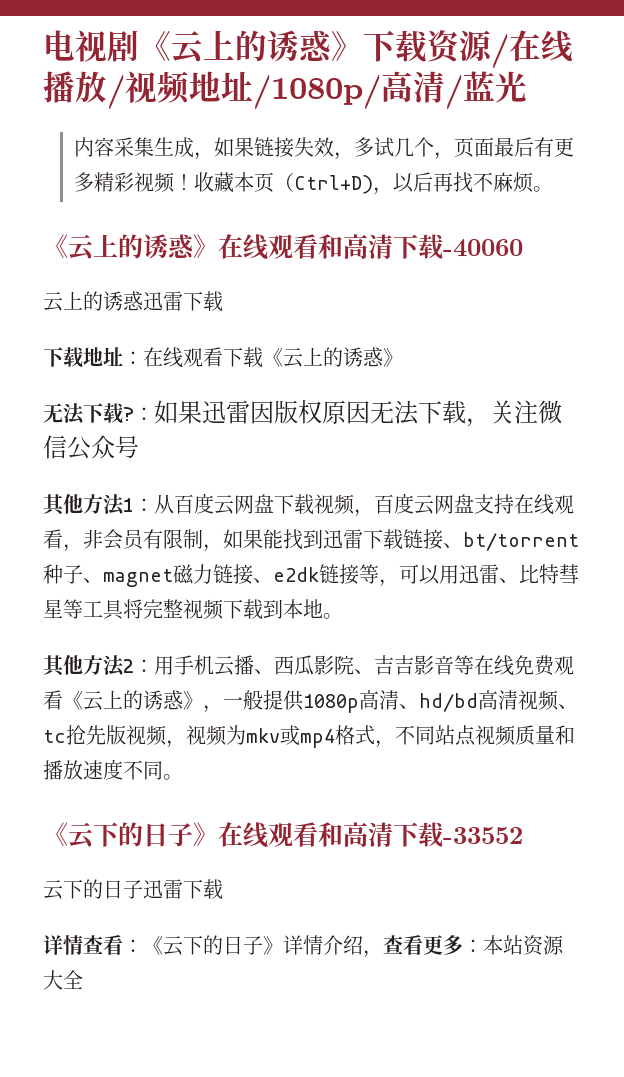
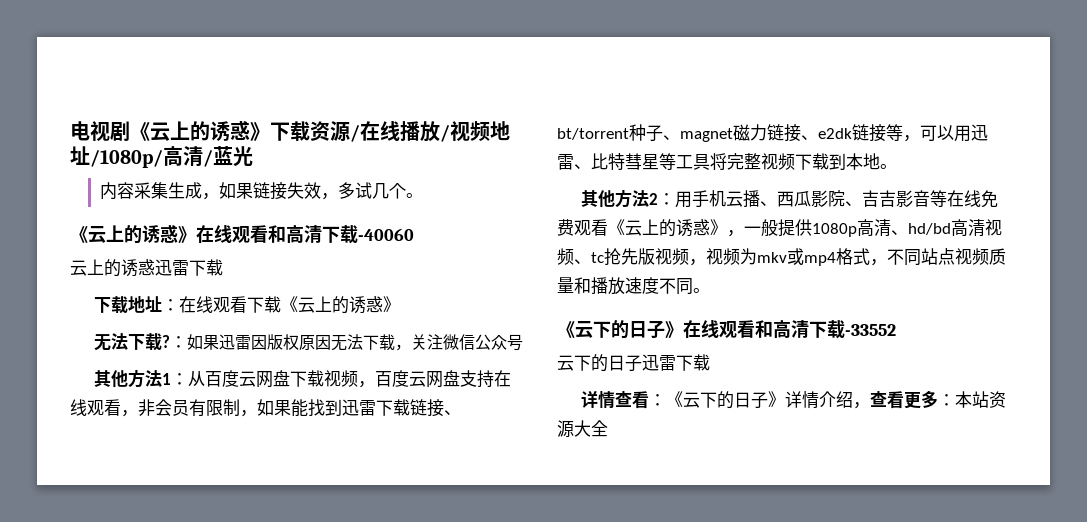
[433,137,574,160] [73,172,533,195] ，页面最后有更多精彩视频！收藏本页（Ctrl+D)，以后再找不麻烦 -> (407, 191) none

